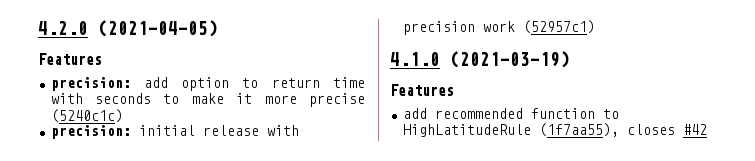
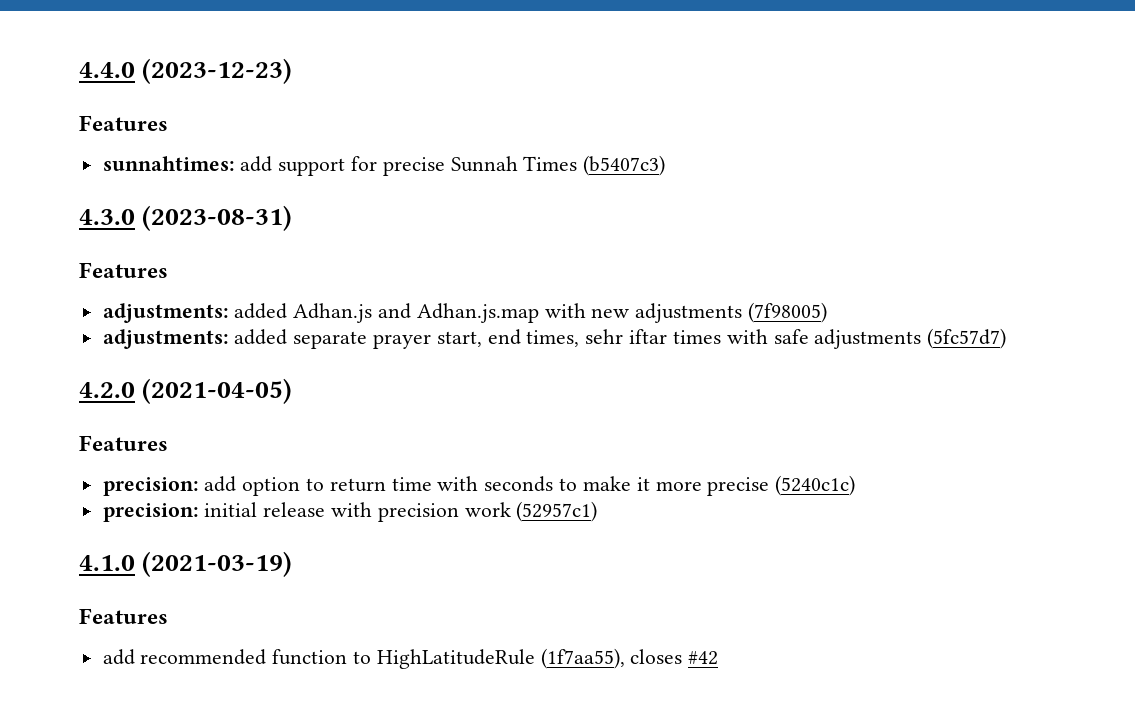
(38, 28) none -> [79,58,293,84] [79,115,168,131] [102,155,666,176] [79,205,293,231] [79,262,168,278] [102,302,828,323] [102,328,1007,349] 4.4.0 (2023-12-23) // Features // sunnahtimes: add support for precise Sunnah Times (b5407c3) // 4.3.0 (2023-08-31) // Features // adjustments: added Adhan.js and Adhan.js.map with new adjustments (7f98005) // adjustments: added separate prayer start, end times, sehr iftar times with safe adjustments (5fc57d7) //

